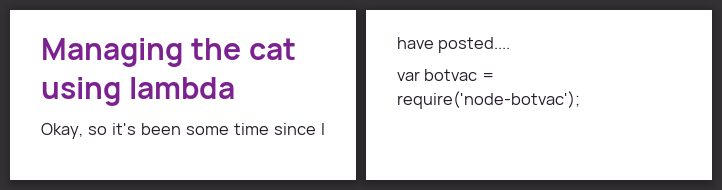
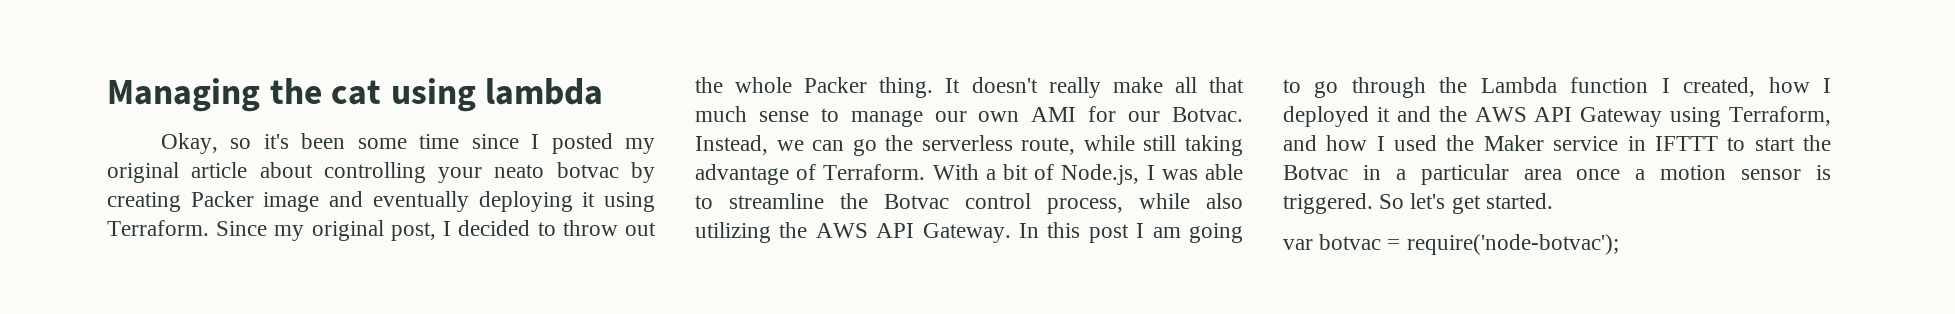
[397,37,511,53] have posted.... -> [551,133,655,154] [107,162,655,183] [107,191,655,212] [107,220,656,241] [695,77,1244,98] [695,106,1243,127] [695,135,1243,156] [695,164,1243,185] [695,193,1243,214] [695,222,1243,243] [1283,77,1831,98] [1283,106,1831,127] [1283,135,1831,151] [1283,164,1831,185] [1283,193,1553,214] posted my original article about controlling your neato botvac by creating Packer image and eventually deploying it using Terraform. Since my original post, I decided to throw out the whole Packer thing. It doesn't really make all that much sense to manage our own AMI for our Botvac. Instead, we can go the serverless route, while still taking advantage of Terraform. With a bit of Node.js, I was able to streamline the Botvac control process, while also utilizing the AWS API Gateway. In this post I am going to go through the Lambda function I created, how I deployed it and the AWS API Gateway using Terraform, and how I used the Maker service in IFTTT to start the Botvac in a particular area once a motion sensor is triggered. So let's get started.

